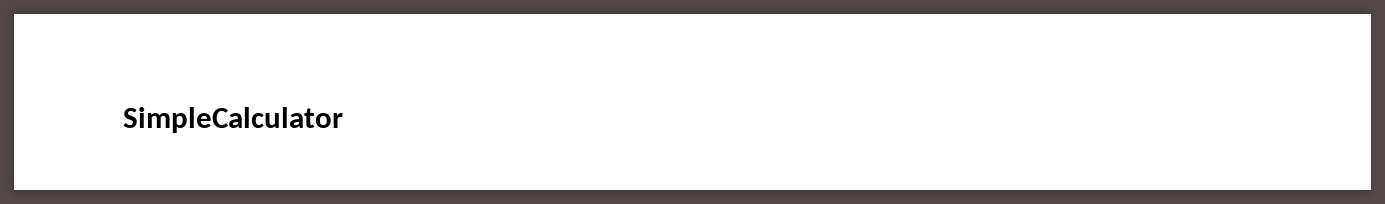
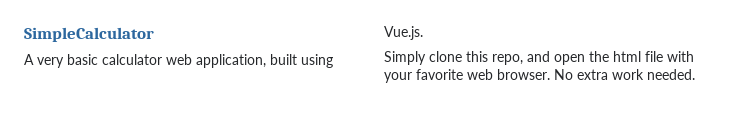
(343, 120) none -> [24,54,333,68] [384,26,423,40] [384,51,694,65] [384,69,695,83] // A very basic calculator web application, built using Vue.js. // Simply clone this repo, and open the html file with your favorite web browser. No extra work needed.

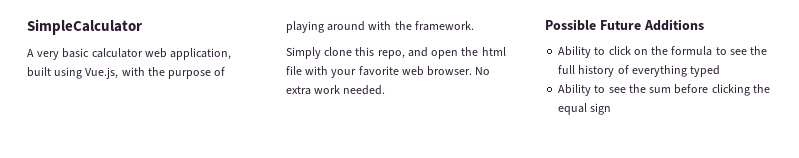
[384,26,423,40] Vue.js. -> [85,67,226,79] [286,21,474,33] Vue.js, with the purpose of playing around with the framework.
(695, 74) none -> [545,19,704,31] [558,46,768,58] [558,65,721,77] [558,84,770,96] [558,103,612,115] // Possible Future Additions // Ability to click on the formula to see the full history of everything typed // Ability to see the sum before clicking the equal sign

